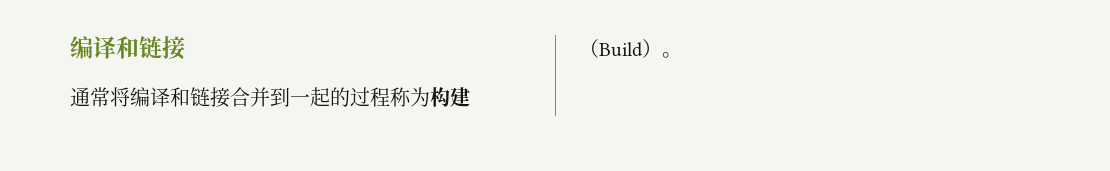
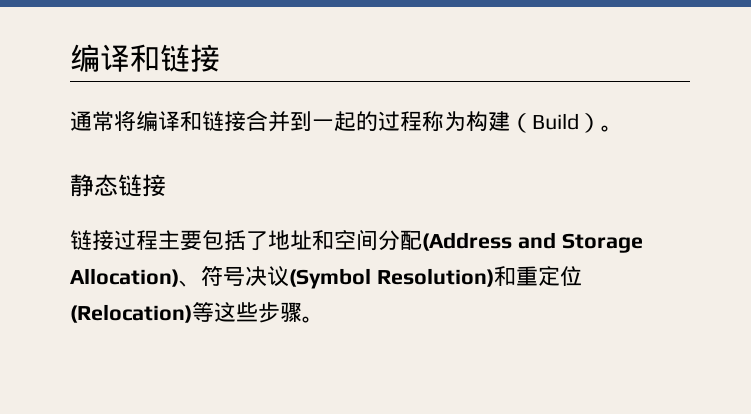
(682, 55) none -> [70,174,166,197] [70,229,643,253] [70,266,582,289] [70,302,324,323] // 静态链接 // 链接过程主要包括了地址和空间分配(Address and Storage Allocation)、符号决议(Symbol Resolution)和重定位(Relocation)等这些步骤。

